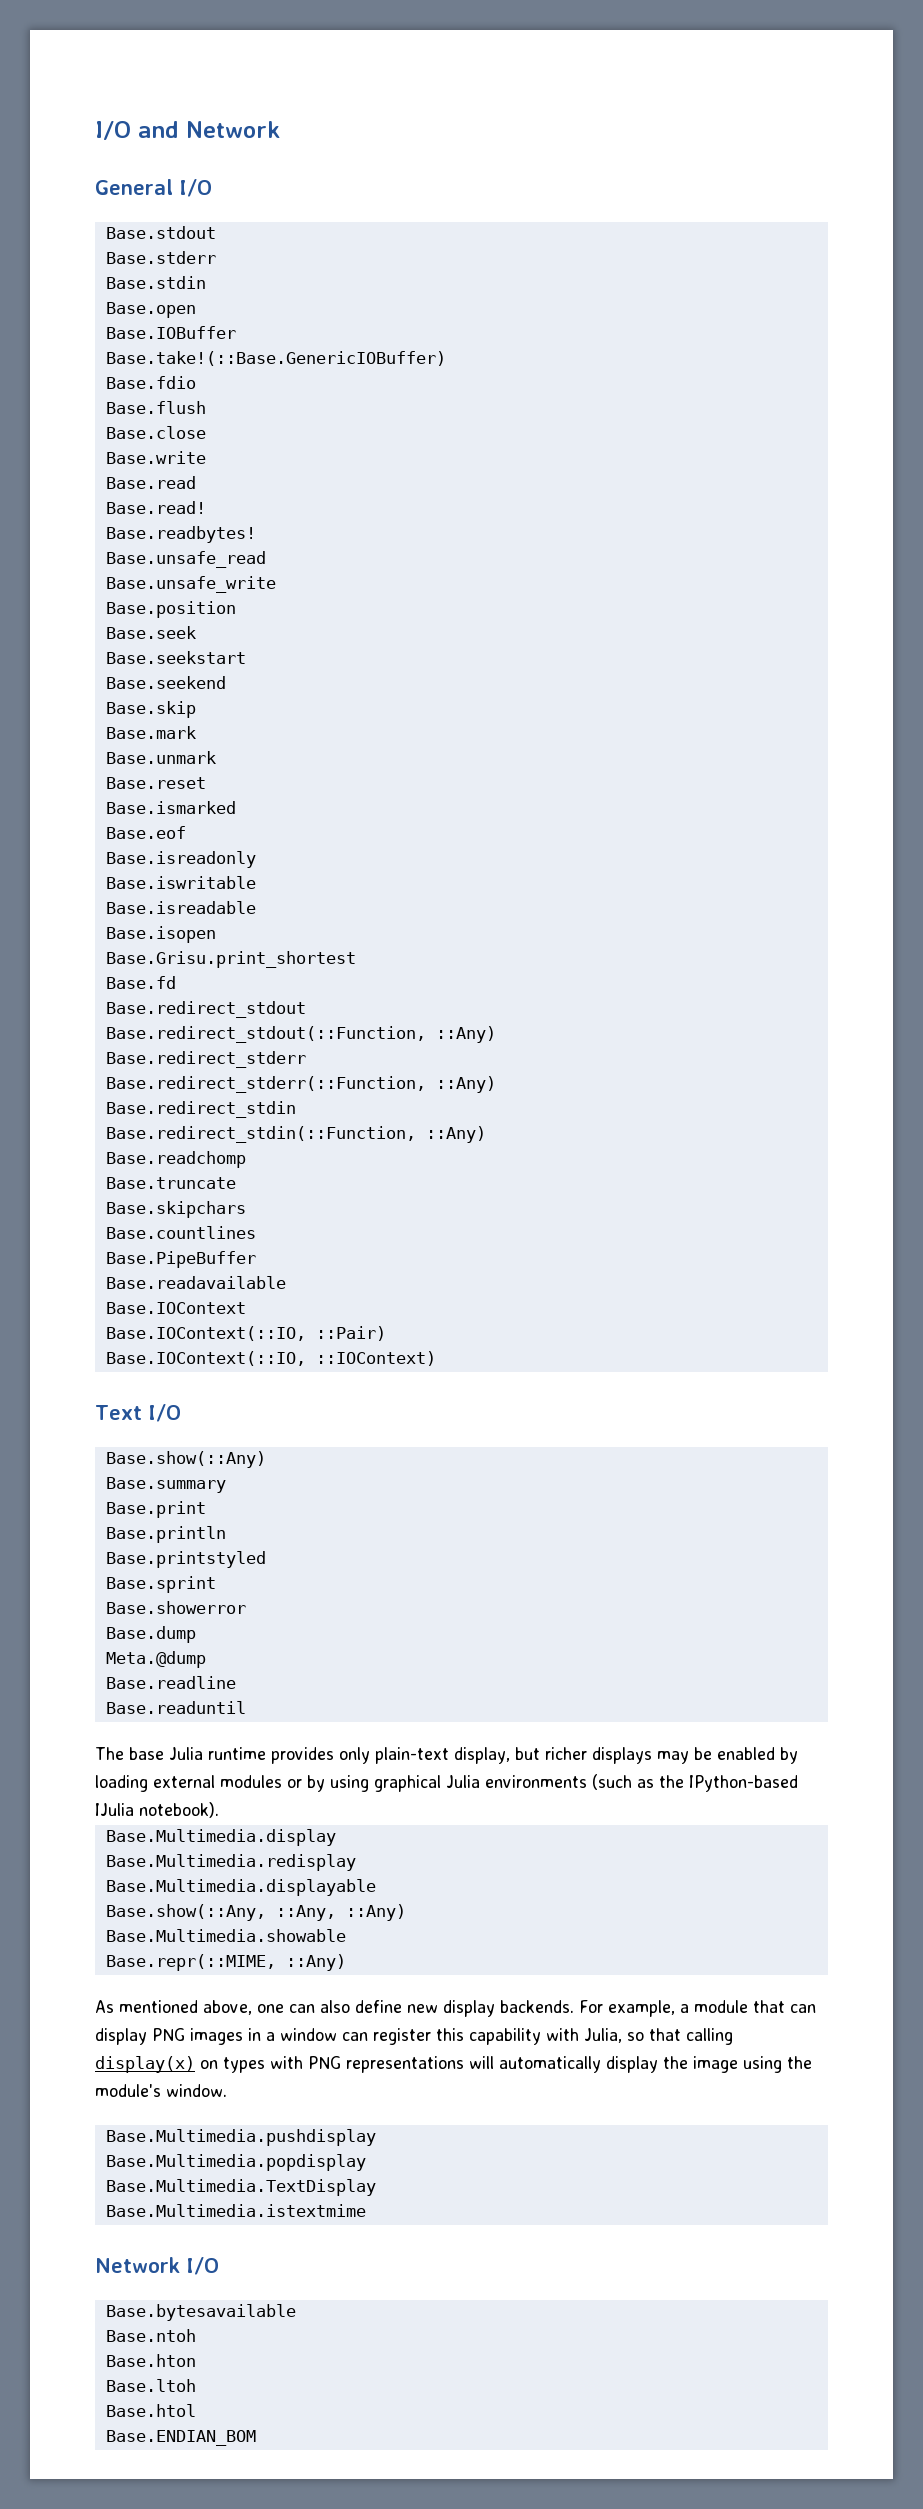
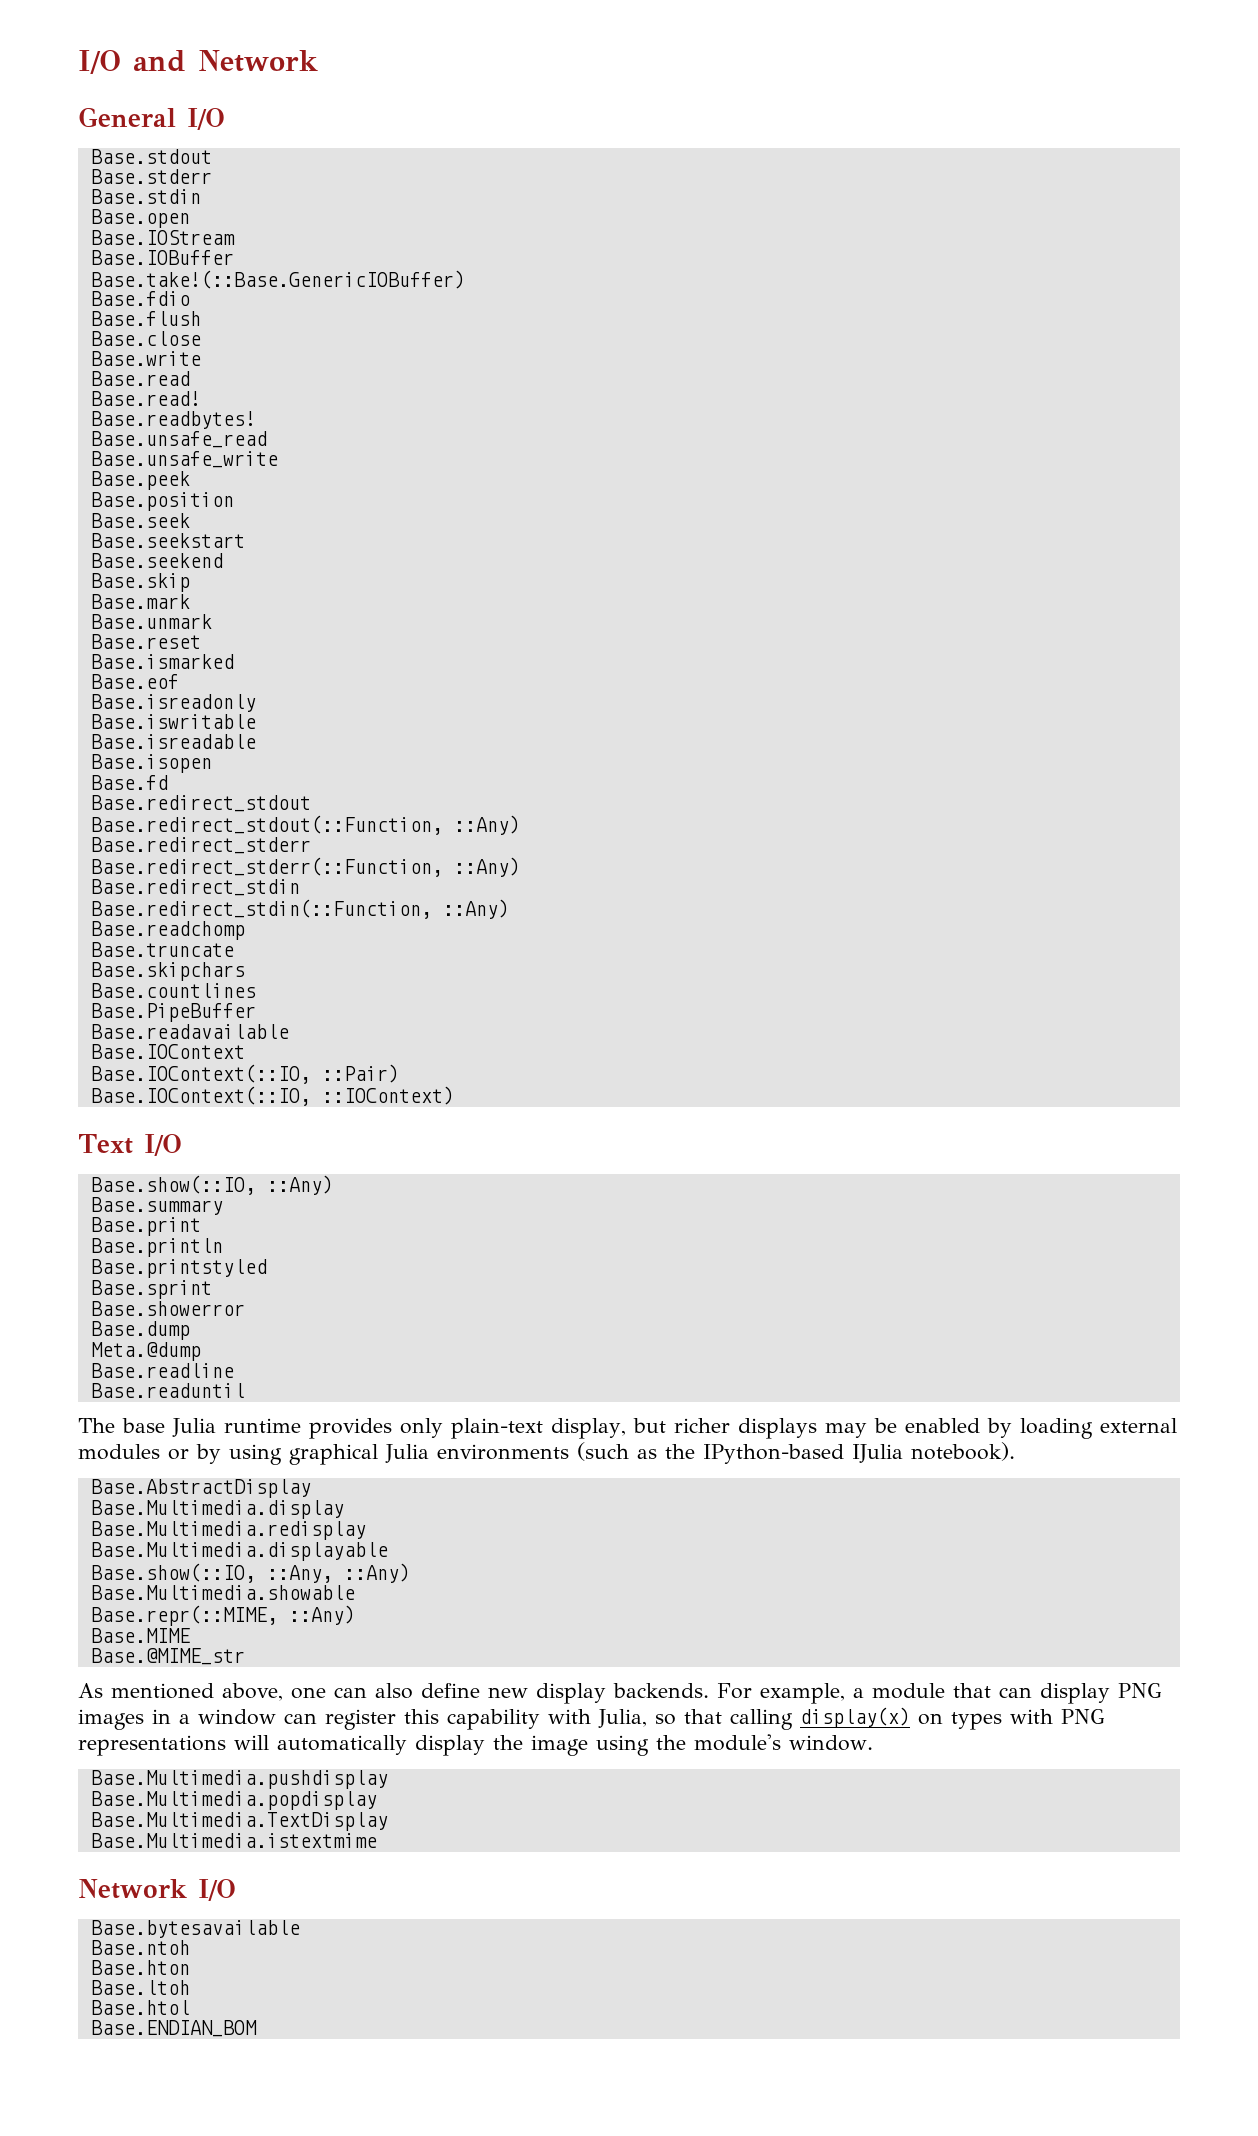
(196, 310) none -> [90,230,235,245] // Base.IOStream
(276, 584) none -> [90,471,190,490] // Base.peek
[105,951,356,968] // Base.Grisu.print_shortest -> (212, 763) none
[105,1451,266,1468] Base.show(::Any) -> [90,1175,333,1195] Base.show(::IO, ::Any)
(219, 1810) none -> [90,1479,311,1498] // Base.AbstractDisplay
[105,1904,266,1921] Base.show(::Any, -> [90,1563,256,1583] Base.show(::IO,
(346, 1962) none -> [90,1628,190,1643] [90,1648,245,1665] // Base.MIME // Base.@MIME_str

